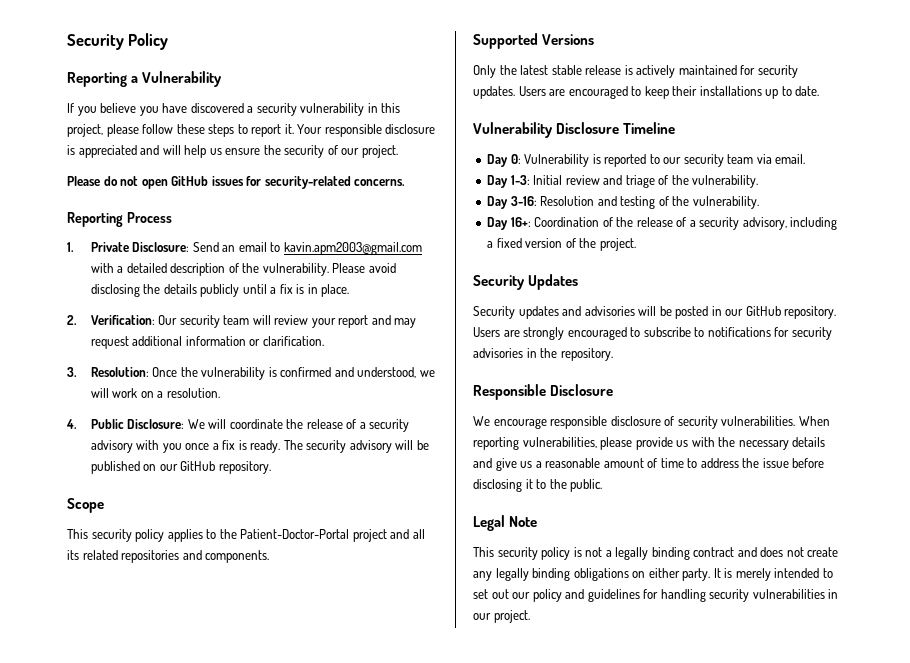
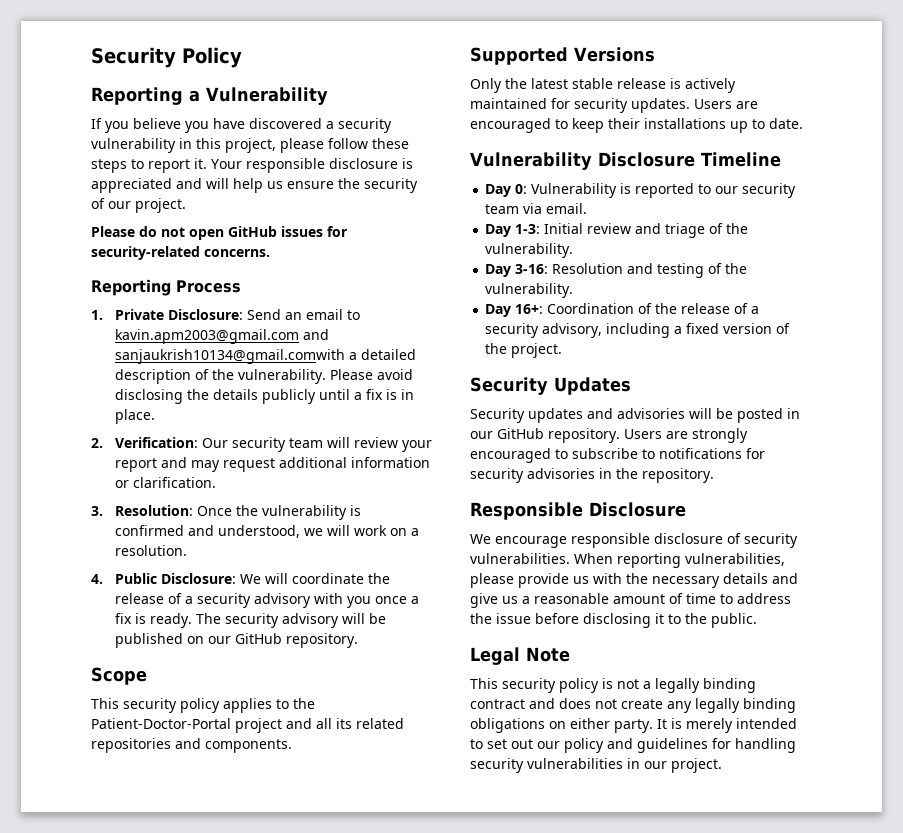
[90,263,114,273] with -> [302,329,329,340] [114,349,345,364] and sanjaukrish10134@gmail.comwith

